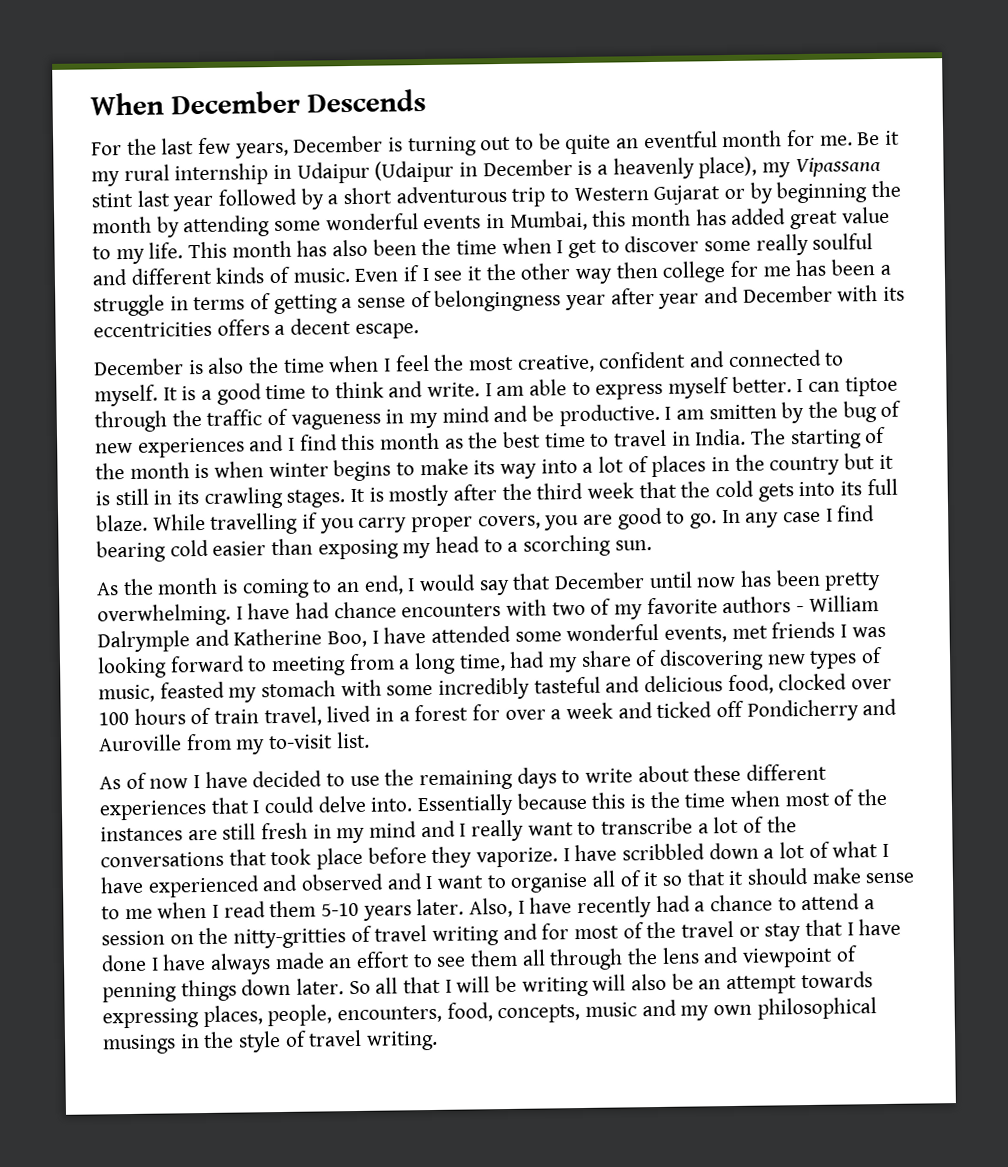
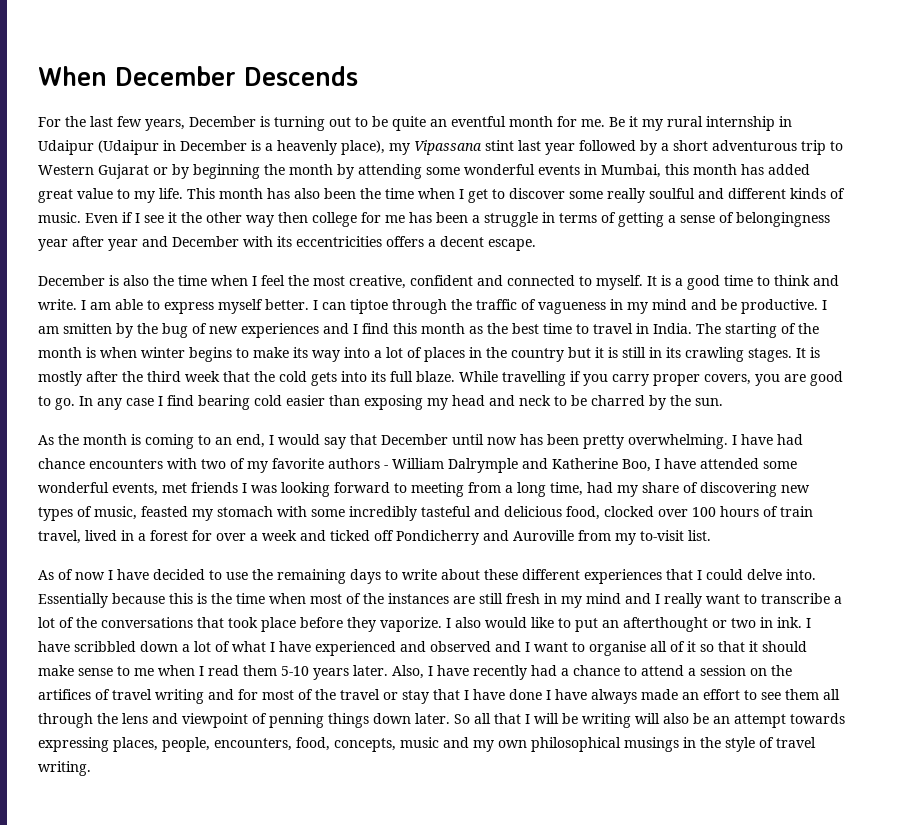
[483,534,612,557] to a scorching -> [489,395,691,410] and neck to be charred by the
(570, 855) none -> [455,617,811,632] also would like to put an afterthought or two in ink. I
[233,928,347,949] nitty-gritties -> [38,689,91,700] artifices

